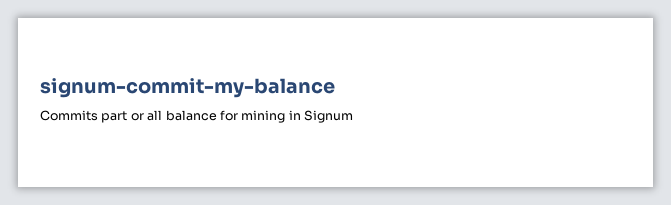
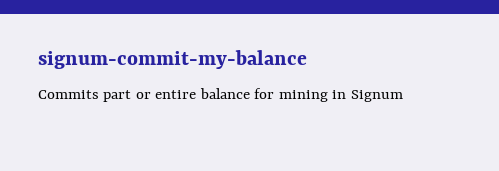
[147,110,163,121] all -> [155,90,197,99] entire

